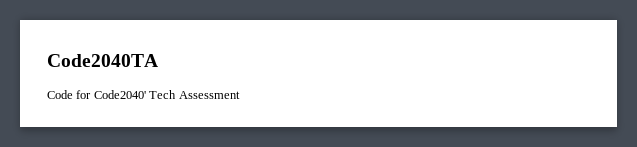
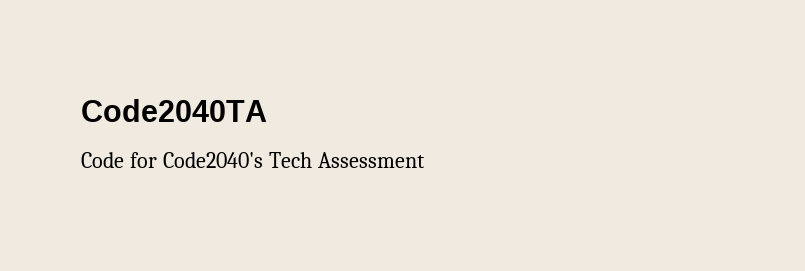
[93,90,146,99] Code2040' -> [162,152,263,168] Code2040's

